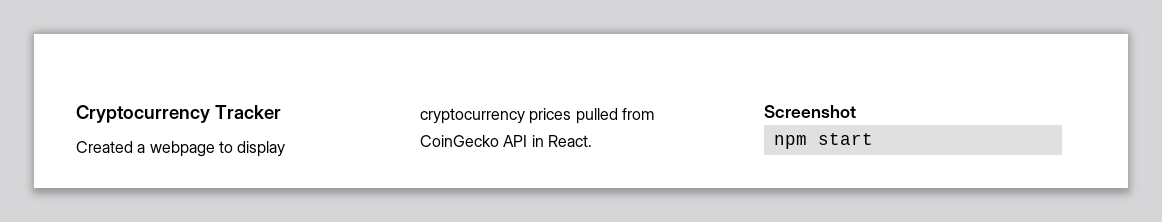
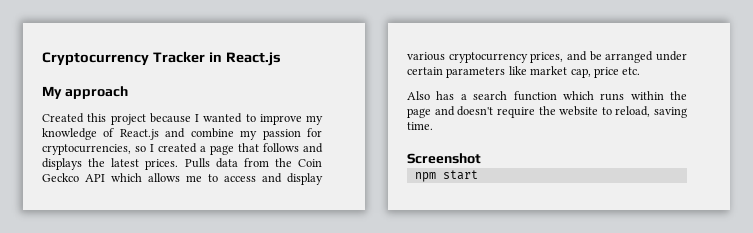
[76,141,286,157] [420,108,654,124] [420,135,592,147] // Created a webpage to display cryptocurrency prices pulled from CoinGecko API in React. -> [208,52,281,66] [42,86,128,99] [42,113,323,125] [42,128,322,140] [42,143,323,155] [42,158,322,170] [42,173,323,185] [407,51,687,63] [407,66,641,78] [407,91,687,101] [407,106,687,118] [407,122,433,130] in React.js // My approach // Created this project because I wanted to improve my knowledge of React.js and combine my passion for cryptocurrencies, so I created a page that follows and displays the latest prices. Pulls data from the Coin Geckco API which allows me to access and display various cryptocurrency prices, and be arranged under certain parameters like market cap, price etc. // Also has a search function which runs within the page and doesn't require the website to reload, saving time.

